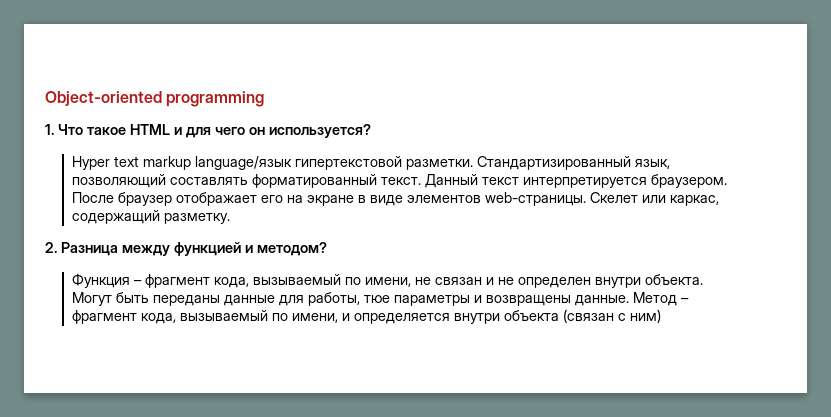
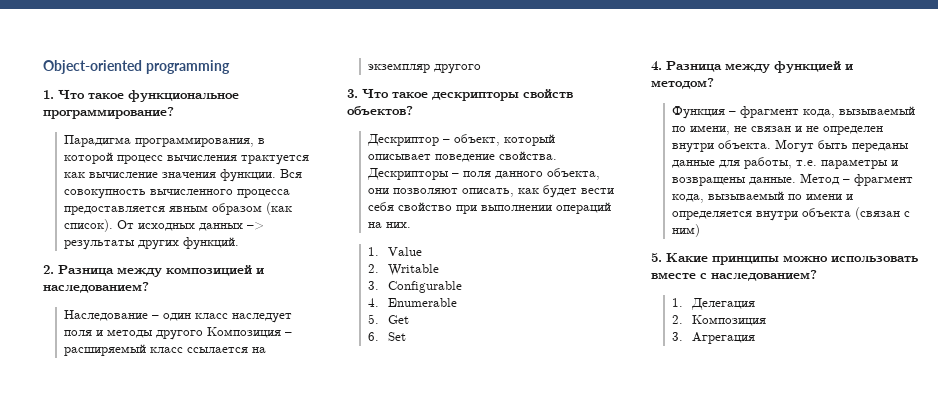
[130,124,371,138] [72,156,671,170] [72,174,728,188] [72,192,720,206] [72,210,231,224] [45,242,57,253] HTML и для чего он используется? // Hyper text markup language/язык гипертекстовой разметки. Стандартизированный язык, позволяющий составлять форматированный текст. Данный текст интерпретируется браузером. После браузер отображает его на экране в виде элементов web-страницы. Скелет или каркас, содержащий разметку. // 2. -> [128,90,239,102] [43,107,174,119] [63,135,265,147] [63,152,309,165] [63,169,302,182] [63,189,290,199] [63,202,292,215] [63,219,264,232] [63,237,239,250] [43,265,264,277] [43,282,149,293] [63,310,292,323] [63,327,292,340] [63,344,266,356] [367,63,481,74] [347,88,573,101] [347,106,413,115] [366,134,555,146] [367,151,557,162] [366,168,600,180] [367,185,614,198] [367,202,611,214] [367,222,411,228] [367,247,423,256] [367,264,440,276] [367,281,463,293] [367,298,458,307] [367,314,410,324] [367,332,407,341] [651,61,662,71] функциональное программирование? // Парадигма программирования, в которой процесс вычисления трактуется как вычисление значения функции. Вся совокупность вычисленного процесса предоставляется явным образом (как список). От исходных данных –> результаты других функций. // 2. Разница между композицией и наследованием? // Наследование – один класс наследует поля и методы другого Композиция – расширяемый класс ссылается на экземпляр другого // 3. Что такое дескрипторы свойств объектов? // Дескриптор – объект, который описывает поведение свойства. Дескрипторы – поля данного объекта, они позволяют описать, как будет вести себя свойство при выполнении операций на них. // 1. Value // 2. Writable // 3. Configurable // 4. Enumerable // 5. Get // 6. Set // 4.
[364,295,391,303] тюе -> [795,160,817,166] т.е.
[292,313,339,323] имени, -> [805,193,842,200] имени
(662, 316) none -> [651,253,918,265] [651,270,817,281] [671,298,756,310] [671,315,767,326] [671,332,756,344] // 5. Какие принципы можно использовать вместе с наследованием? // 1. Делегация // 2. Композиция // 3. Агрегация

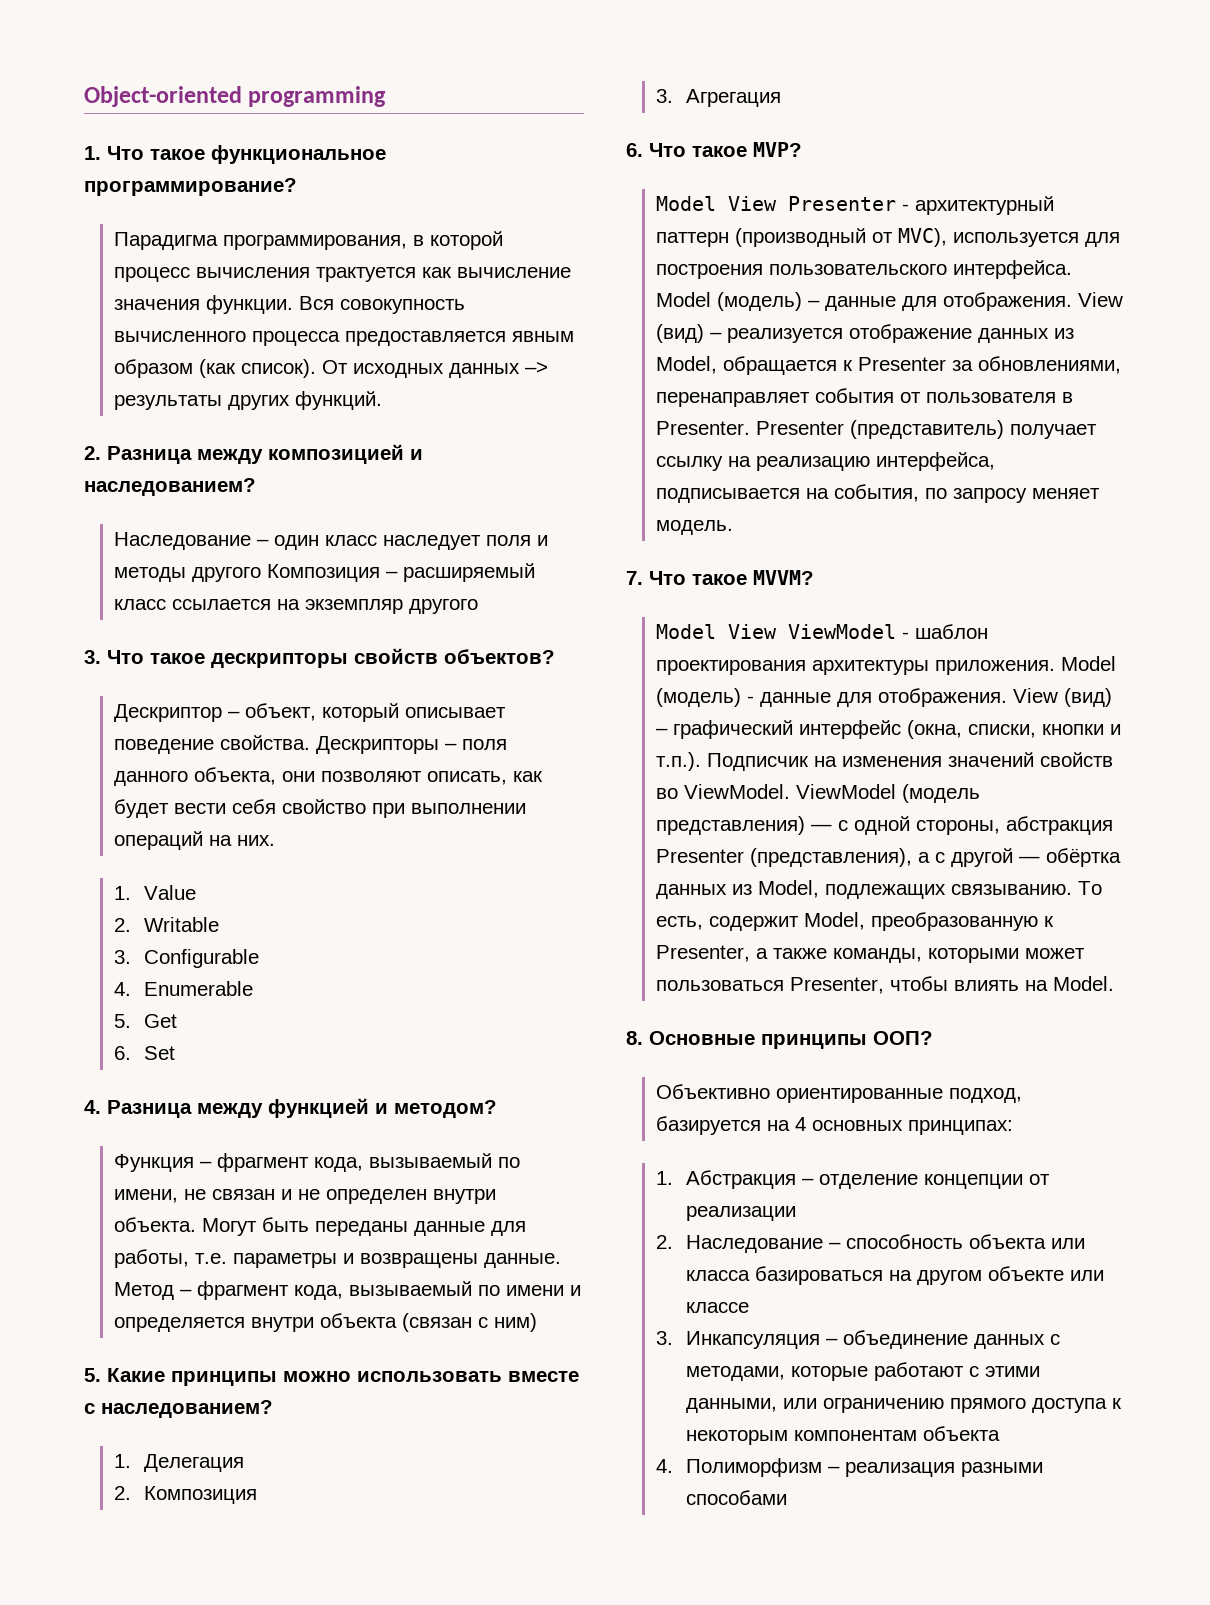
(756, 338) none -> [626,142,802,157] [656,196,1055,215] [656,228,1121,247] [656,260,1073,279] [656,292,1124,311] [656,324,1075,343] [656,356,1122,375] [656,388,1074,407] [656,420,1098,439] [656,452,996,471] [656,484,1101,503] [656,520,734,535] [626,570,814,585] [656,624,989,639] [656,656,1117,675] [656,688,1113,707] [656,720,1122,739] [656,752,1114,771] [656,784,981,803] [656,816,1114,835] [656,848,1122,867] [656,880,1103,899] [656,912,1055,931] [656,945,1086,963] [656,976,1115,994] [626,1031,933,1049] [656,1084,1023,1103] [656,1116,1014,1135] [656,1170,1051,1189] [686,1206,797,1221] [656,1234,1086,1253] [686,1266,1105,1285] [686,1302,750,1313] [656,1330,1061,1349] [686,1362,1041,1381] [686,1398,1123,1413] [686,1426,1001,1445] [656,1458,1044,1477] [686,1490,788,1505] // 6. Что такое MVP? // Model View Presenter - архитектурный паттерн (производный от MVC), используется для построения пользовательского интерфейса. Model (модель) – данные для отображения. View (вид) – реализуется отображение данных из Model, обращается к Presenter за обновлениями, перенаправляет события от пользователя в Presenter. Presenter (представитель) получает ссылку на реализацию интерфейса, подписывается на события, по запросу меняет модель. // 7. Что такое MVVM? // Model View ViewModel - шаблон проектирования архитектуры приложения. Model (модель) - данные для отображения. View (вид) – графический интерфейс (окна, списки, кнопки и т.п.). Подписчик на изменения значений свойств во ViewModel. ViewModel (модель представления) — с одной стороны, абстракция Presenter (представления), а с другой — обёртка данных из Model, подлежащих связыванию. То есть, содержит Model, преобразованную к Presenter, а также команды, которыми может пользоваться Presenter, чтобы влиять на Model. // 8. Основные принципы ООП? // Объективно ориентированные подход, базируется на 4 основных принципах: // 1. Абстракция – отделение концепции от реализации // 2. Наследование – способность объекта или класса базироваться на другом объекте или классе // 3. Инкапсуляция – объединение данных с методами, которые работают с этими данными, или ограничению прямого доступа к некоторым компонентам объекта // 4. Полиморфизм – реализация разными способами

